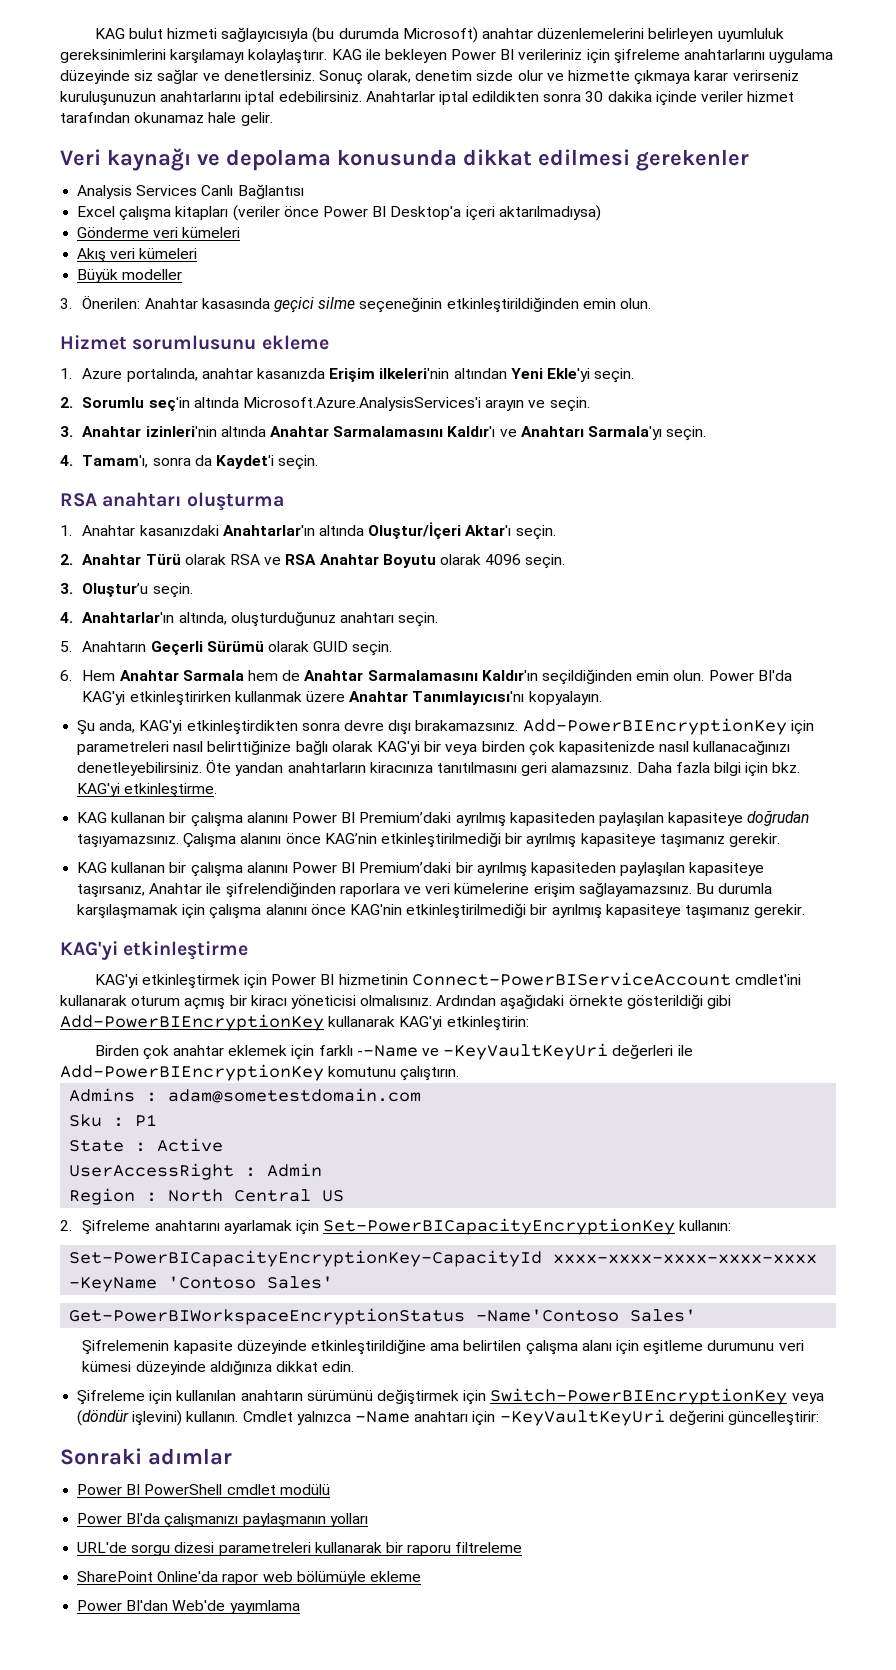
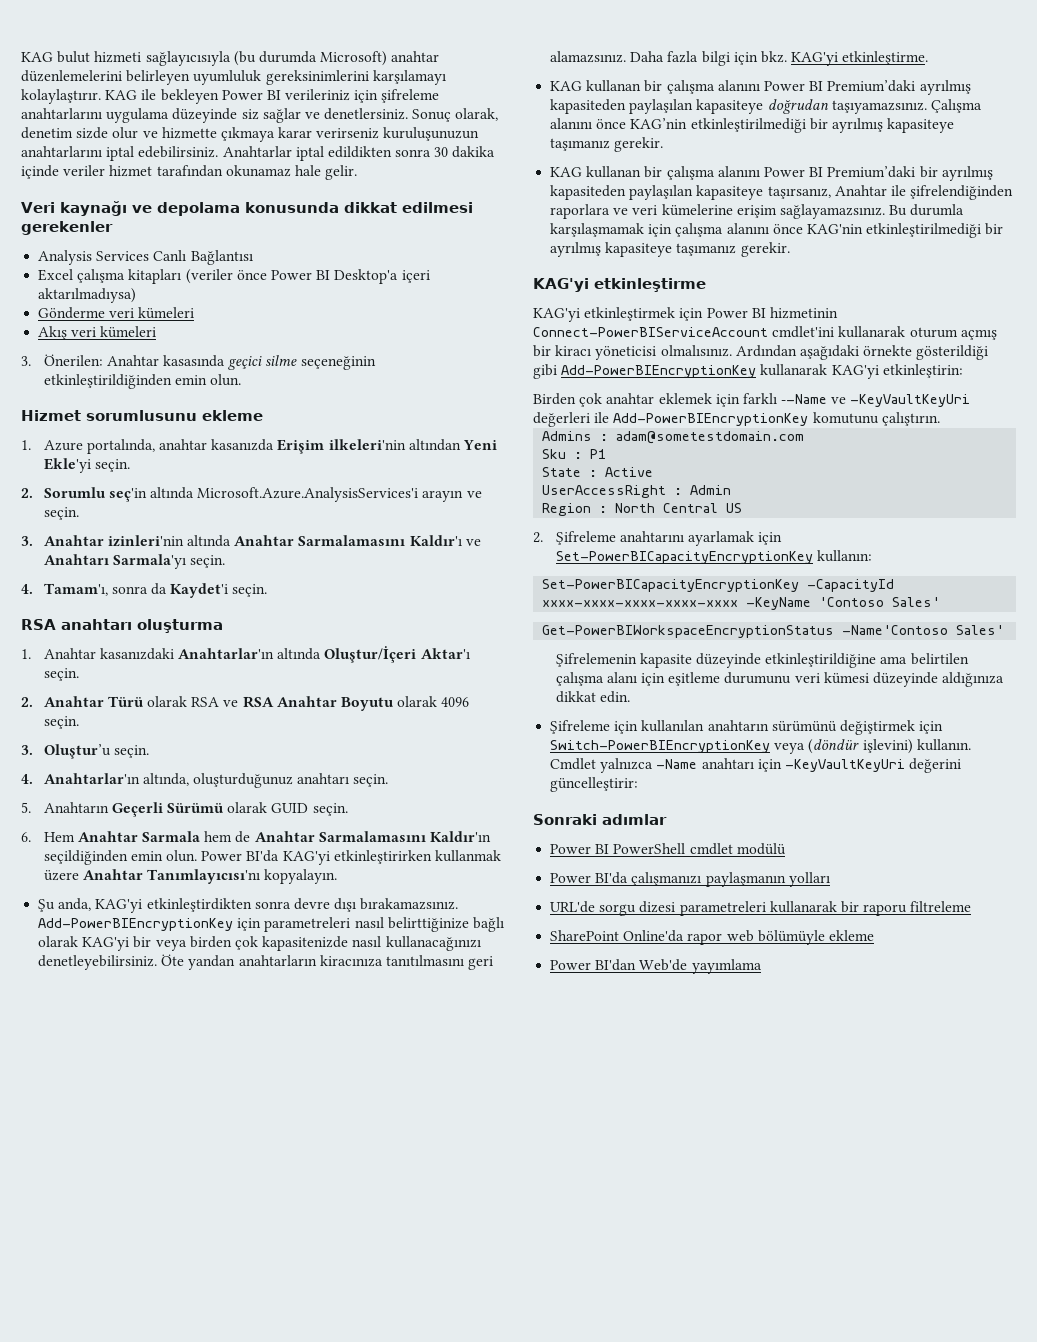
[77,269,183,283] // Büyük modeller -> (157, 332) none
[69,1250,543,1267] Set-PowerBICapacityEncryptionKey-CapacityId -> [542,579,895,592] Set-PowerBICapacityEncryptionKey -CapacityId

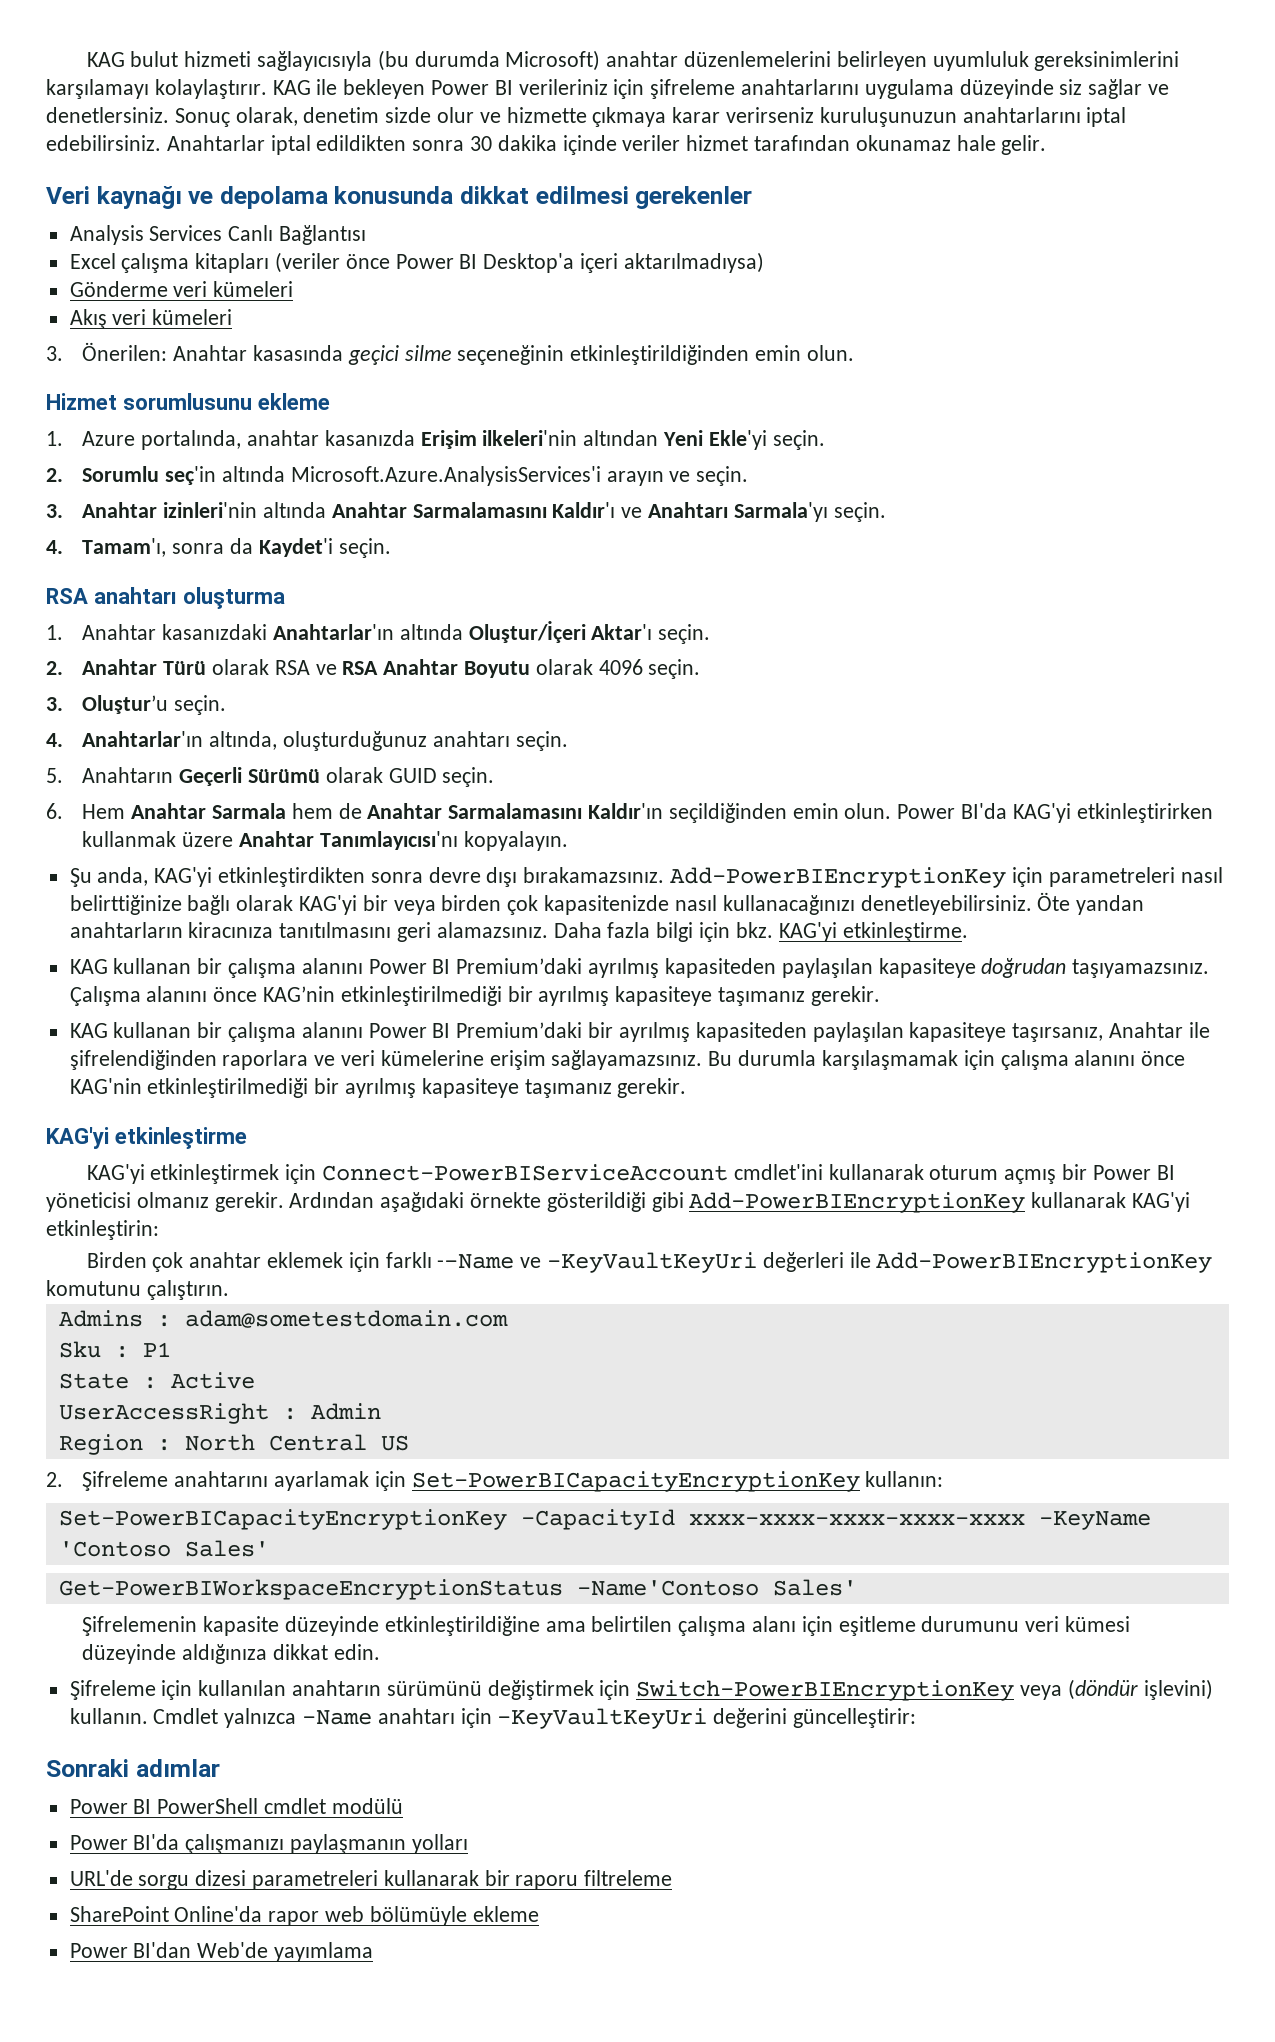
[706,307,838,319] Power BI hizmetinin -> (317, 1174) none
[555,345,732,360] kiracı yöneticisi olmalısınız. -> [1092,1165,1175,1180] [46,1192,284,1212] Power BI yöneticisi olmanız gerekir.

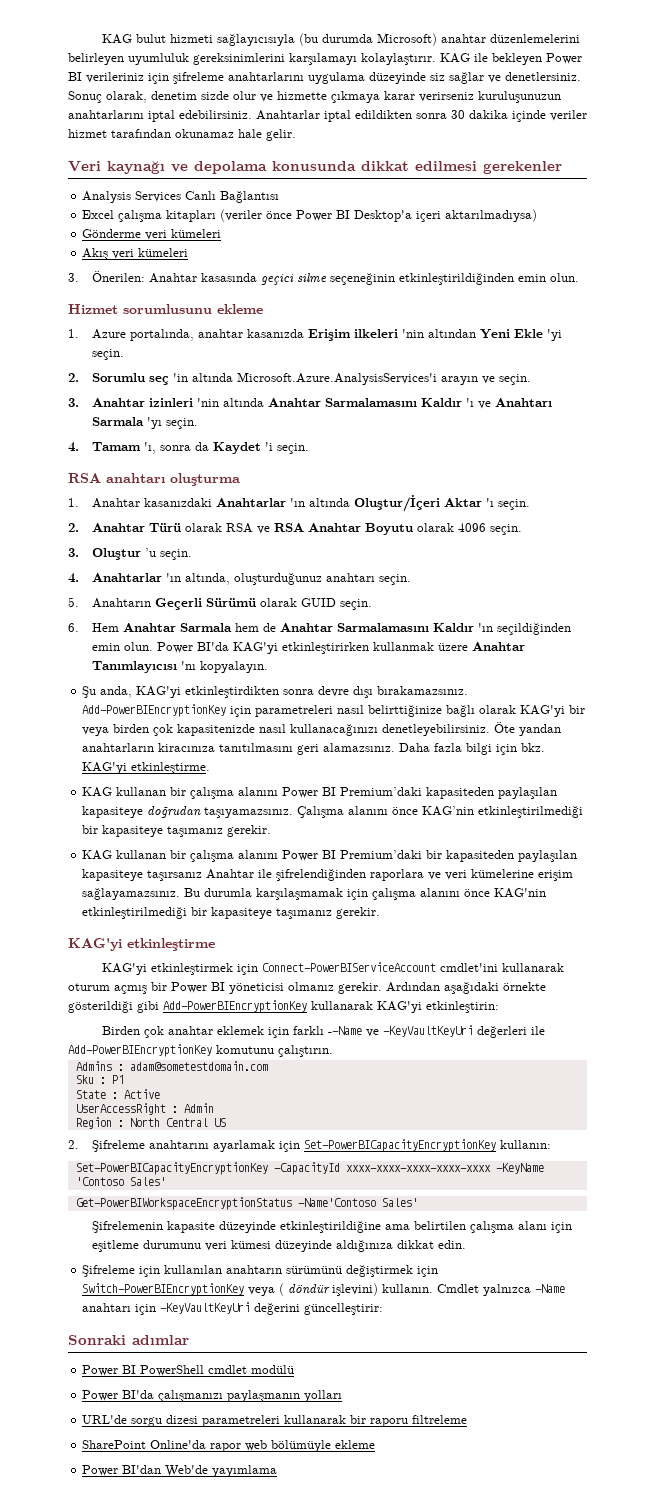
[482,430,767,450] ilkeleri'nin altından Yeni Ekle'yi -> [354,329,563,341] ilkeleri 'nin altından Yeni Ekle 'yi
[165,466,217,485] seç'in -> [149,373,189,385] seç 'in
[163,502,258,518] izinleri'nin -> [149,398,220,407] izinleri 'nin
[552,502,886,522] [46,538,333,557] Kaldır'ı ve Anahtarı Sarmala'yı seçin. // 4. Tamam'ı, sonra da Kaydet'i -> [421,398,553,409] [92,417,199,429] [68,442,274,454] Kaldır 'ı ve Anahtarı Sarmala 'yı seçin. // 4. Tamam 'ı, sonra da Kaydet 'i
[272,621,653,643] Anahtarlar'ın altında Oluştur/İçeri Aktar'ı -> [216,495,495,512] Anahtarlar 'ın altında Oluştur/İçeri Aktar 'ı
[82,695,227,715] [46,731,204,747] Oluştur’u seçin. // 4. Anahtarlar'ın -> [92,548,193,560] [68,573,182,583] Oluştur ’u seçin. // 4. Anahtarlar 'ın
[587,803,663,819] Kaldır'ın -> [433,623,494,632] Kaldır 'ın
[319,831,458,850] Tanımlayıcısı'nı -> [92,661,197,673] Tanımlayıcısı 'nı
[588,958,660,978] ayrılmış -> (423, 791) none
[538,986,610,1006] ayrılmış -> (99, 829) none
[618,1022,1104,1042] ayrılmış kapasiteden paylaşılan kapasiteye taşırsanız, -> [446,850,578,862] [82,869,203,881] kapasiteden paylaşılan kapasiteye taşırsanız
[345,1078,417,1098] ayrılmış -> (208, 911) none
[1067,1679,1138,1700] (döndür -> [279,1283,331,1296] ( döndür

